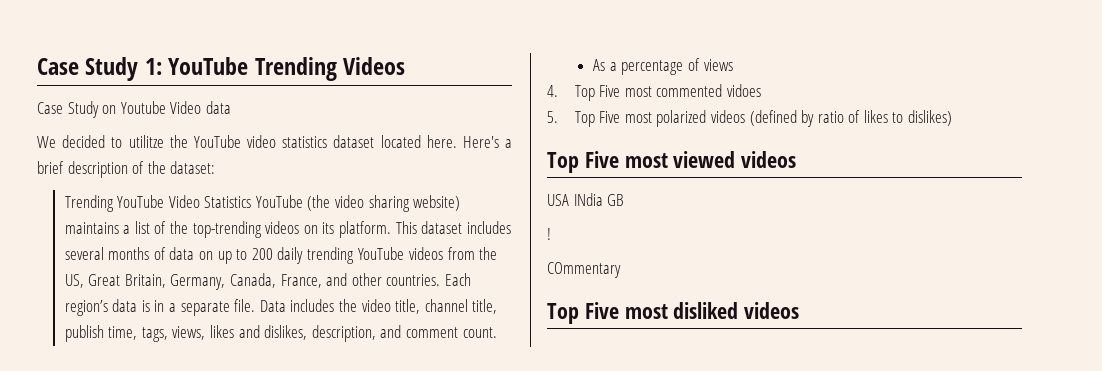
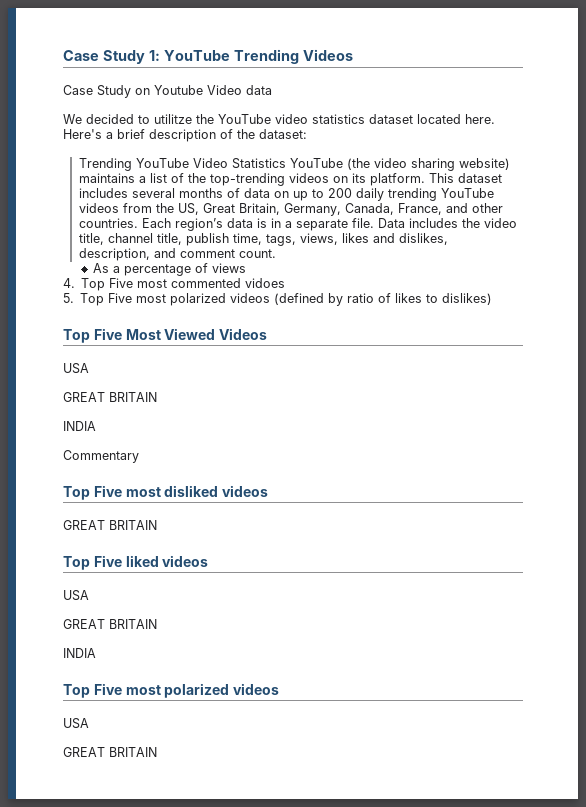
[624,151,797,168] [547,193,625,206] [547,228,551,240] [547,262,621,278] most viewed videos // USA INdia GB // ! // COmmentary -> [125,328,268,340] [63,363,89,374] [63,392,157,402] [63,421,96,431] [63,450,139,463] Most Viewed Videos // USA // GREAT BRITAIN // INDIA // Commentary
(800, 310) none -> [63,520,157,530] [63,555,209,570] [63,590,89,601] [63,619,157,629] [63,648,96,658] [63,683,280,698] [63,718,89,729] [63,747,157,757] // GREAT BRITAIN // Top Five liked videos // USA // GREAT BRITAIN // INDIA // Top Five most polarized videos // USA // GREAT BRITAIN

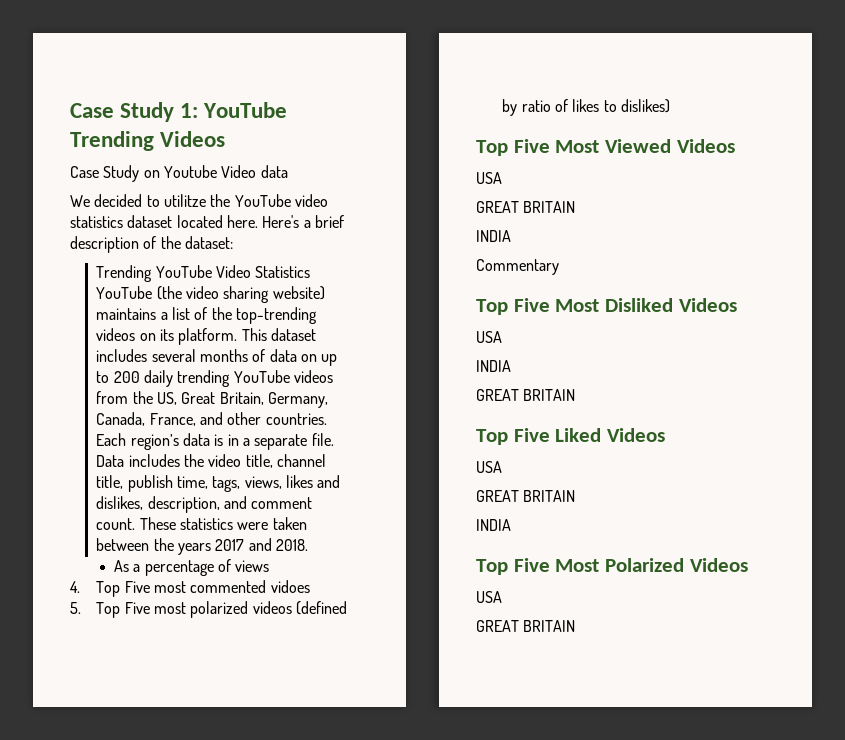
(277, 253) none -> [139,517,307,530] [96,538,308,555] These statistics were taken between the years 2017 and 2018.
[125,485,269,497] most disliked videos -> [555,298,737,312] [476,331,502,343] [476,360,511,372] Most Disliked Videos // USA // INDIA
[125,555,209,567] liked videos -> [555,428,666,442] Liked Videos
[125,683,280,698] most polarized videos -> [555,558,748,572] Most Polarized Videos

